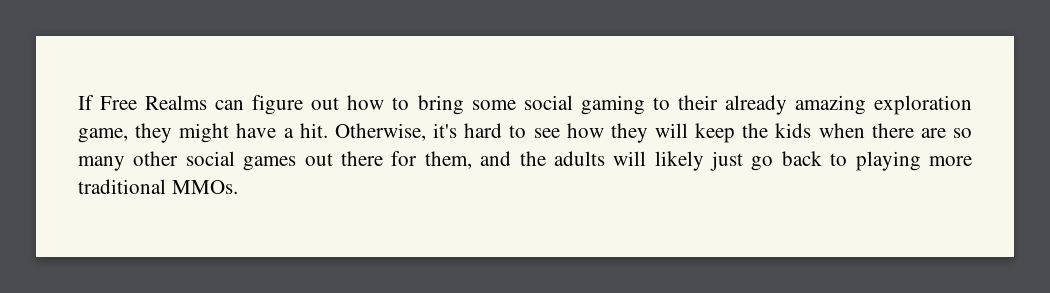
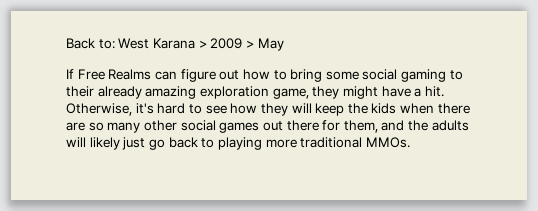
(78, 102) none -> [66,38,284,51] Back to: West Karana > 2009 > May //

